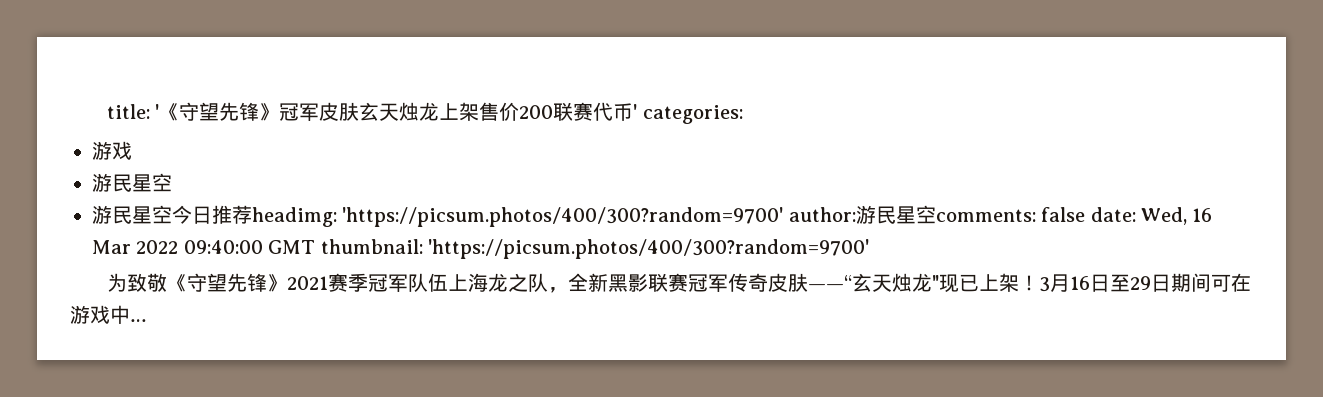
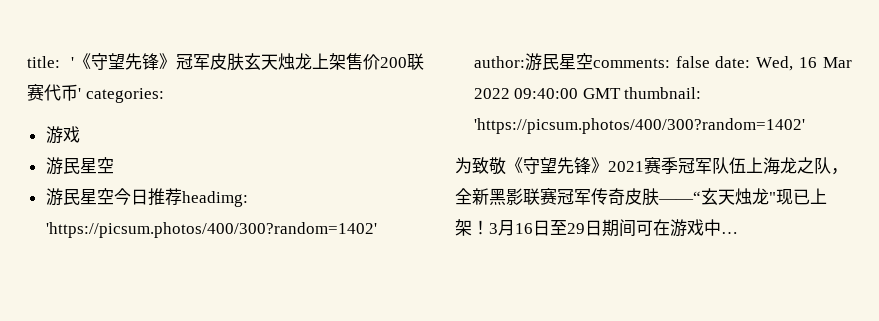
[342,207,784,227] 'https://picsum.photos/400/300?random=9700' -> [45,222,377,238] 'https://picsum.photos/400/300?random=1402'
[428,239,869,259] 'https://picsum.photos/400/300?random=9700' -> [473,118,805,134] 'https://picsum.photos/400/300?random=1402'

